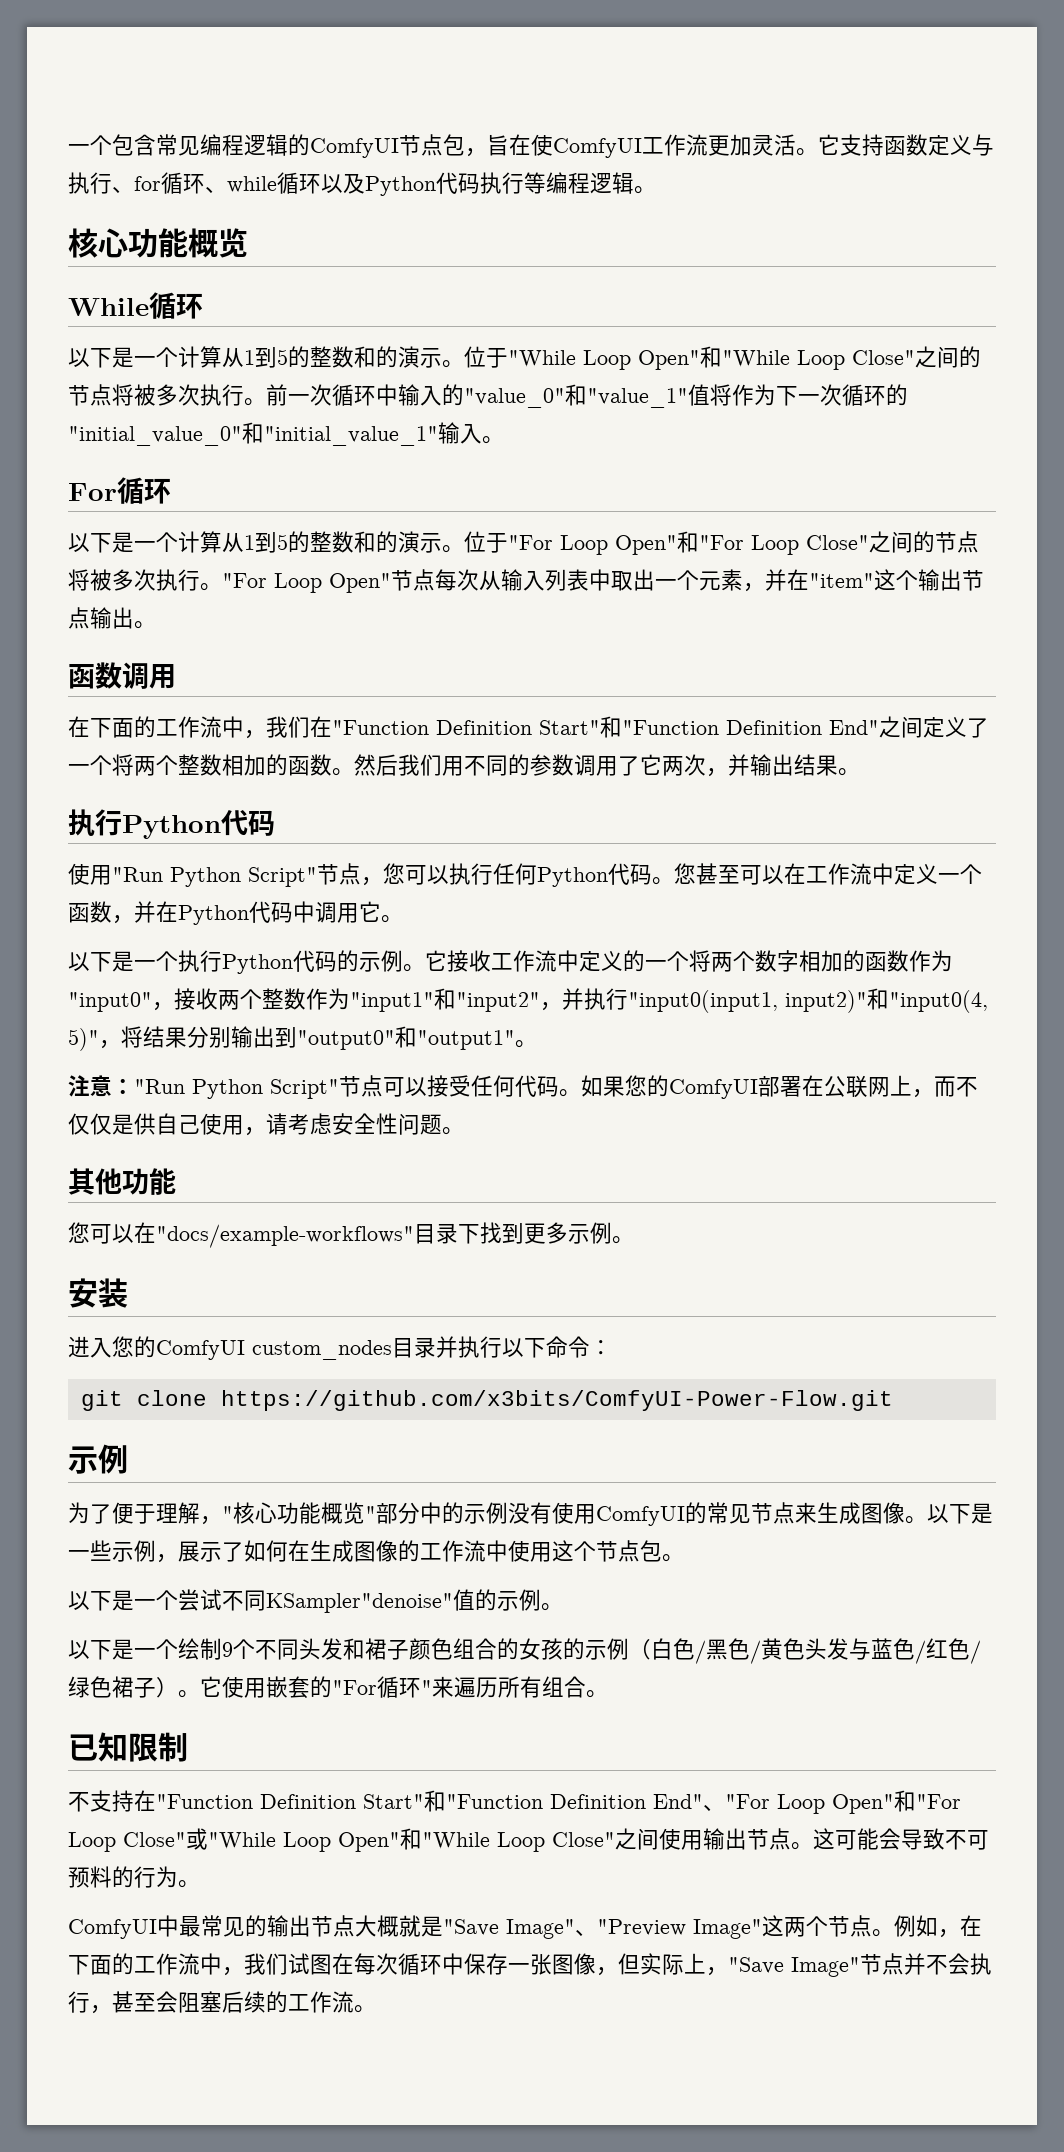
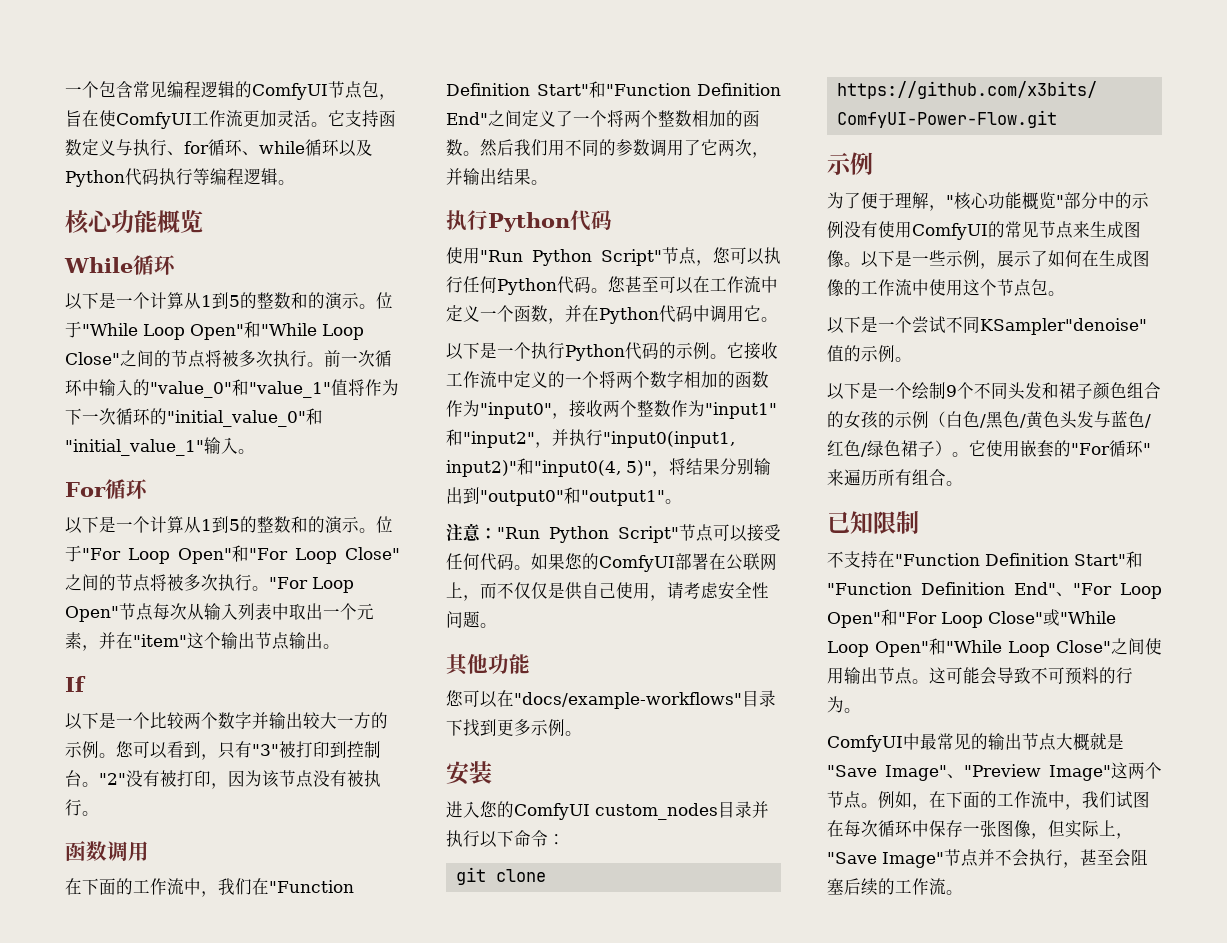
(156, 625) none -> [65,676,86,692] [65,712,388,730] [65,741,381,760] [65,770,381,789] [65,799,99,816] // If // 以下是一个比较两个数字并输出较大一方的示例。您可以看到，只有"3"被打印到控制台。"2"没有被打印，因为该节点没有被执行。

